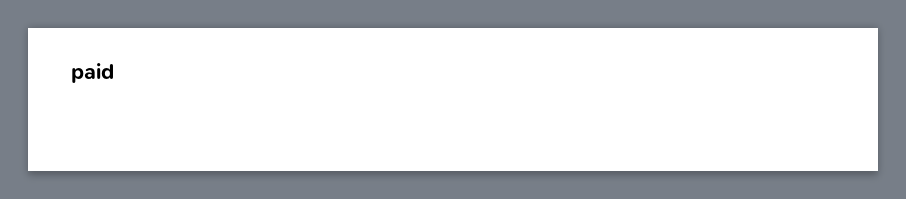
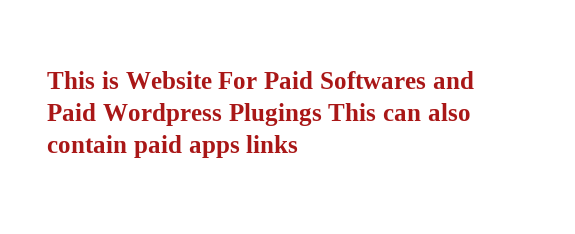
[71,63,114,83] paid -> [47,71,474,89] [47,103,471,126] [47,135,299,158] This is Website For Paid Softwares and Paid Wordpress Plugings This can also contain paid apps links

